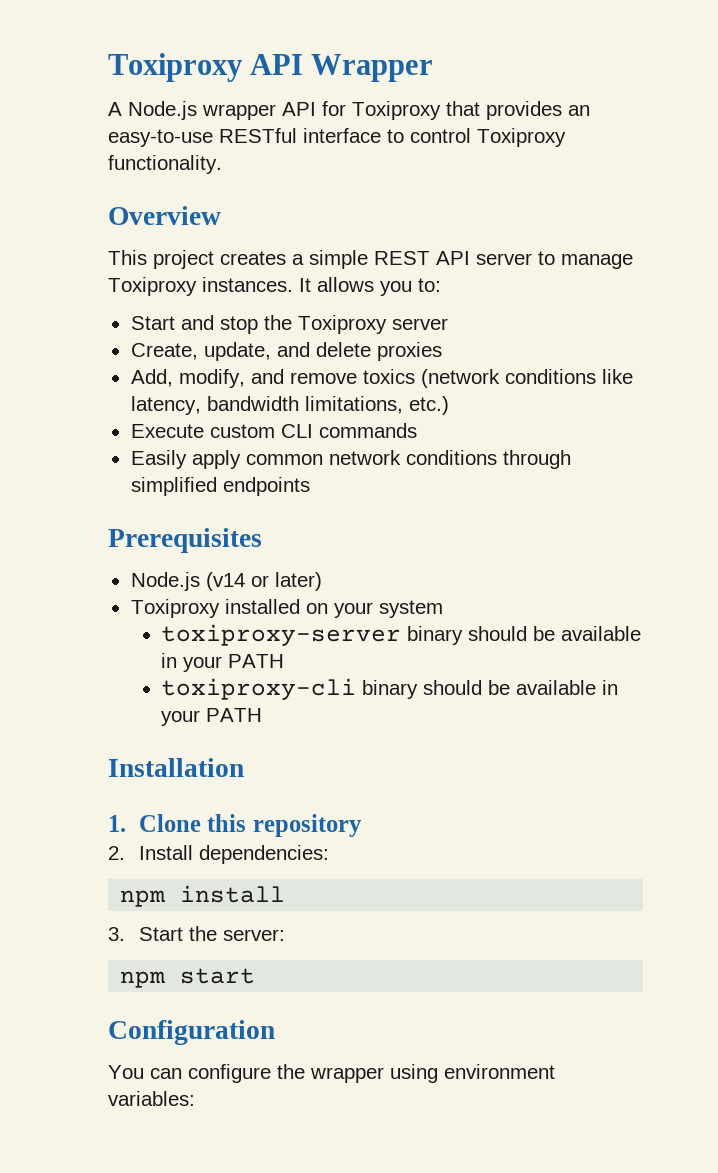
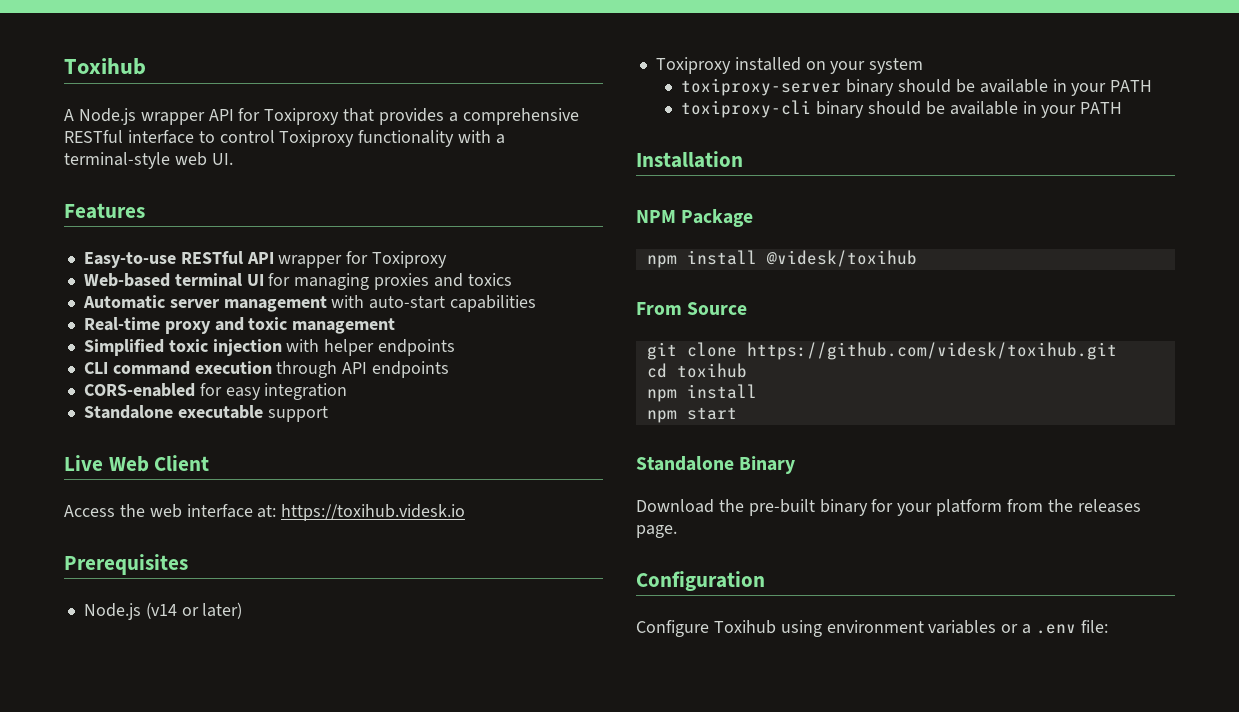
[108,53,434,82] Toxiproxy API Wrapper -> [64,58,146,75] Toxihub
[568,105,590,116] [108,129,213,147] an easy-to-use -> [448,108,579,125] a comprehensive
[108,155,222,174] [108,206,221,225] [108,250,633,269] [108,277,441,296] [130,315,448,334] [130,342,442,361] [130,369,633,388] [130,396,449,415] [130,423,417,438] [130,450,571,469] [130,477,310,496] functionality. // Overview // This project creates a simple REST API server to manage Toxiproxy instances. It allows you to: // Start and stop the Toxiproxy server // Create, update, and delete proxies // Add, modify, and remove toxics (network conditions like latency, bandwidth limitations, etc.) // Execute custom CLI commands // Easily apply common network conditions through simplified endpoints -> [358,130,506,147] [64,152,233,169] [64,203,145,219] [83,251,448,268] [83,273,512,290] [82,295,537,312] [83,317,396,334] [83,339,456,356] [83,361,450,378] [83,383,348,400] [83,405,328,422] [64,455,210,472] [64,504,466,521] functionality with a terminal-style web UI. // Features // Easy-to-use RESTful API wrapper for Toxiproxy // Web-based terminal UI for managing proxies and toxics // Automatic server management with auto-start capabilities // Real-time proxy and toxic management // Simplified toxic injection with helper endpoints // CLI command execution through API endpoints // CORS-enabled for easy integration // Standalone executable support // Live Web Client // Access the web interface at: https://toxihub.videsk.io
[108,814,362,837] [108,845,329,864] [120,885,286,907] [108,926,285,941] [120,968,256,988] [108,1020,275,1045] [108,1064,555,1083] [108,1091,195,1106] 1. Clone this repository // 2. Install dependencies: // npm install // 3. Start the server: // npm start // Configuration // You can configure the wrapper using environment variables: -> [636,209,754,227] [646,250,917,268] [636,302,748,315] [646,342,1117,360] [646,363,747,378] [646,384,757,402] [646,407,737,423] [636,456,796,474] [636,499,1141,516] [636,525,677,538] [636,571,765,591] [636,620,1108,637] NPM Package // npm install @videsk/toxihub // From Source // git clone https://github.com/videsk/toxihub.git // cd toxihub // npm install // npm start // Standalone Binary // Download the pre-built binary for your platform from the releases page. // Configuration // Configure Toxihub using environment variables or a .env file:

